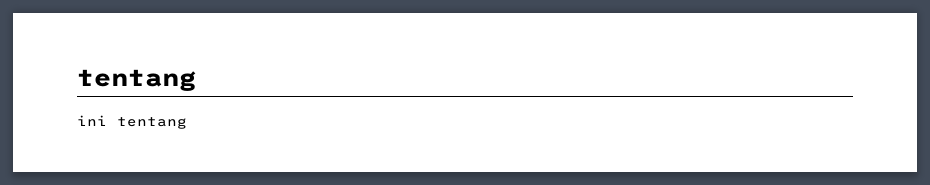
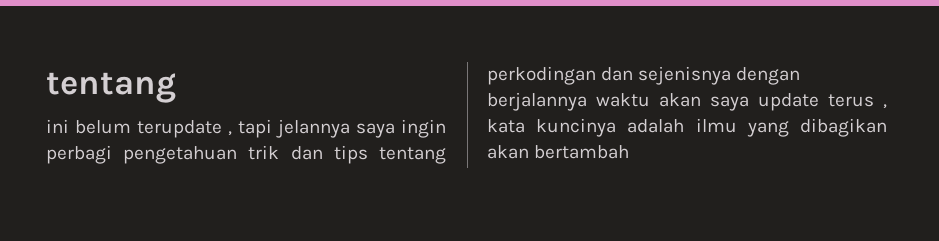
[117,117,187,129] tentang -> [75,119,446,138] [46,145,446,164] [487,66,801,85] [487,92,887,111] [487,118,887,137] [487,145,630,159] belum terupdate , tapi jelannya saya ingin perbagi pengetahuan trik dan tips tentang perkodingan dan sejenisnya dengan berjalannya waktu akan saya update terus , kata kuncinya adalah ilmu yang dibagikan akan bertambah

